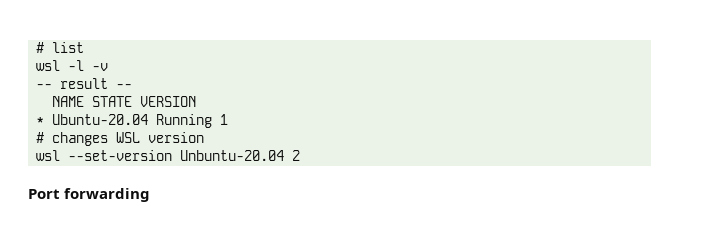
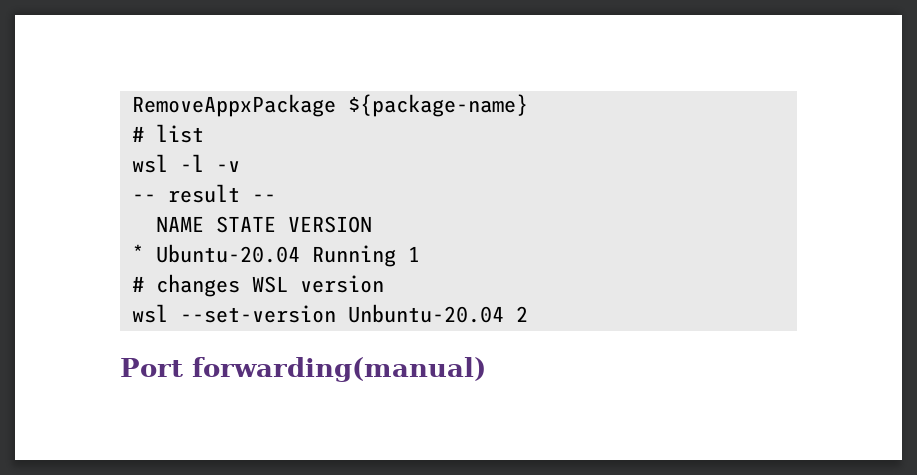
(35, 47) none -> [132,94,529,117] RemoveAppxPackage ${package-name} //
[64,188,151,202] forwarding -> [191,357,486,382] forwarding(manual)

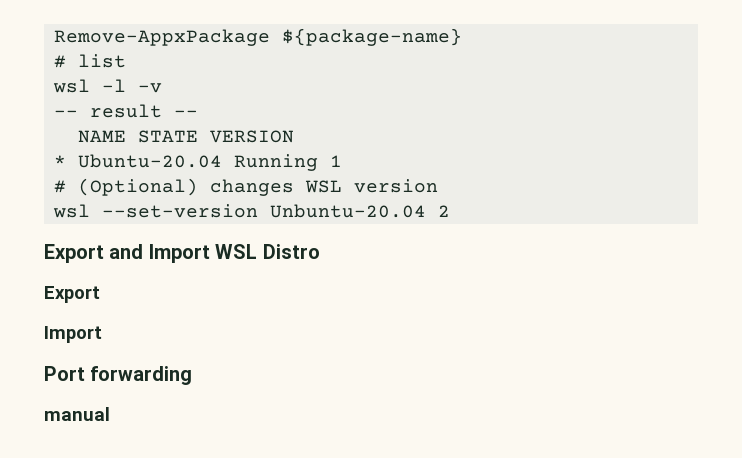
[132,94,337,117] RemoveAppxPackage -> [53,29,270,46] Remove-AppxPackage
(145, 284) none -> [77,178,198,196] (Optional)
(529, 314) none -> [44,244,320,263] [44,286,100,303] [44,326,102,343] // Export and Import WSL Distro // Export // Import
[191,357,486,382] forwarding(manual) -> [90,366,193,385] [44,407,110,421] forwarding // manual

